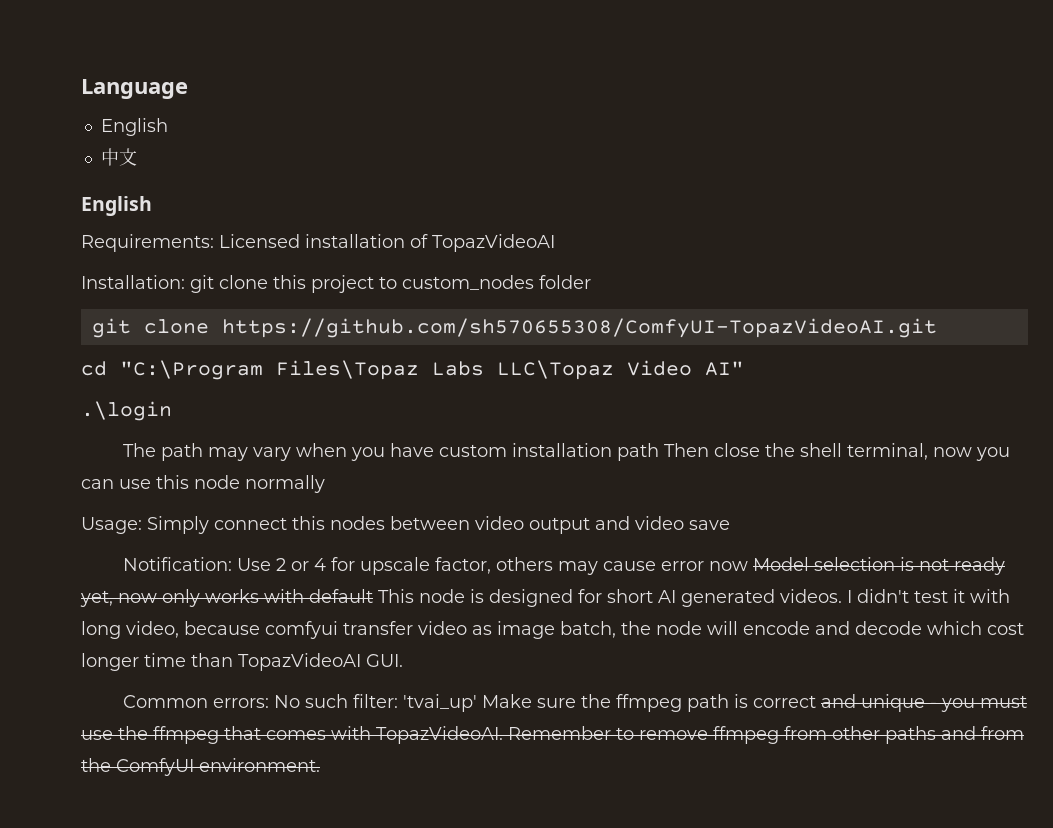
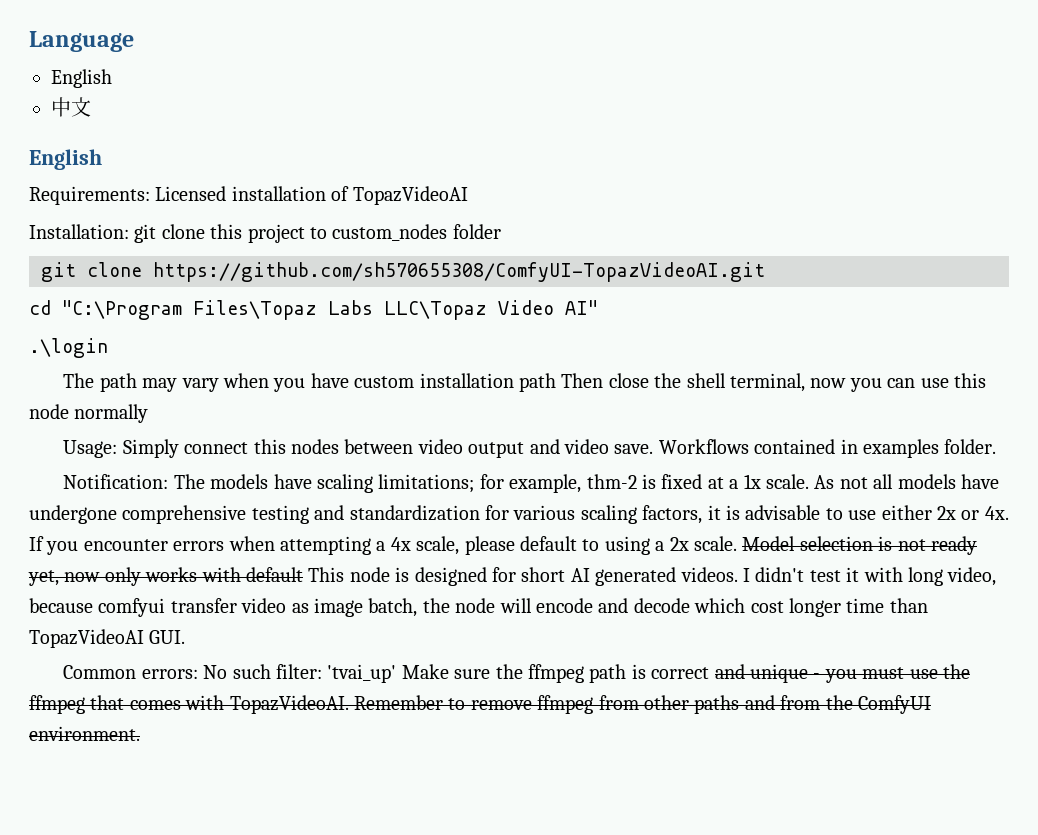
[689,520,730,530] [123,557,749,575] save // Notification: Use 2 or 4 for upscale factor, others may cause error now -> [614,439,997,458] [63,474,1000,493] [29,505,1009,524] [29,536,737,555] save. Workflows contained in examples folder. // Notification: The models have scaling limitations; for example, thm-2 is fixed at a 1x scale. As not all models have undergone comprehensive testing and standardization for various scaling factors, it is advisable to use either 2x or 4x. If you encounter errors when attempting a 4x scale, please default to using a 2x scale.

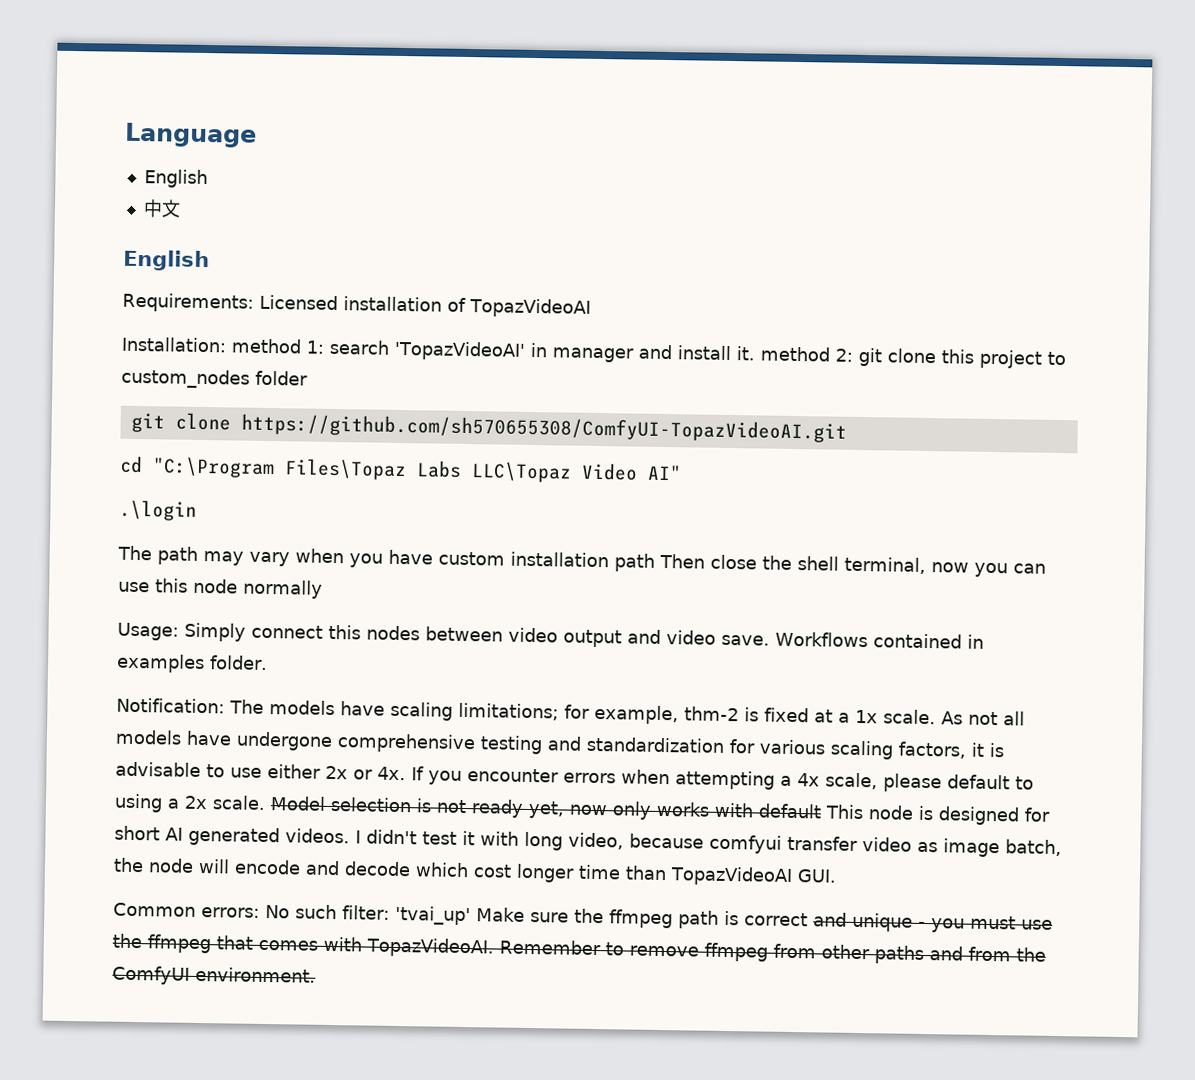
(129, 231) none -> [231,338,853,363] method 1: search 'TopazVideoAI' in manager and install it. method 2:

